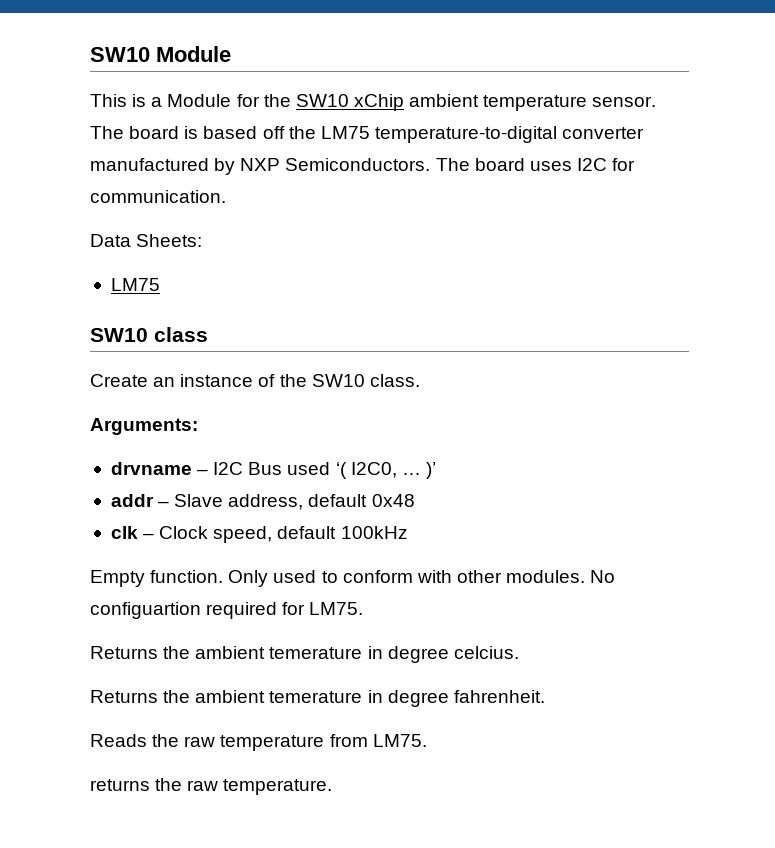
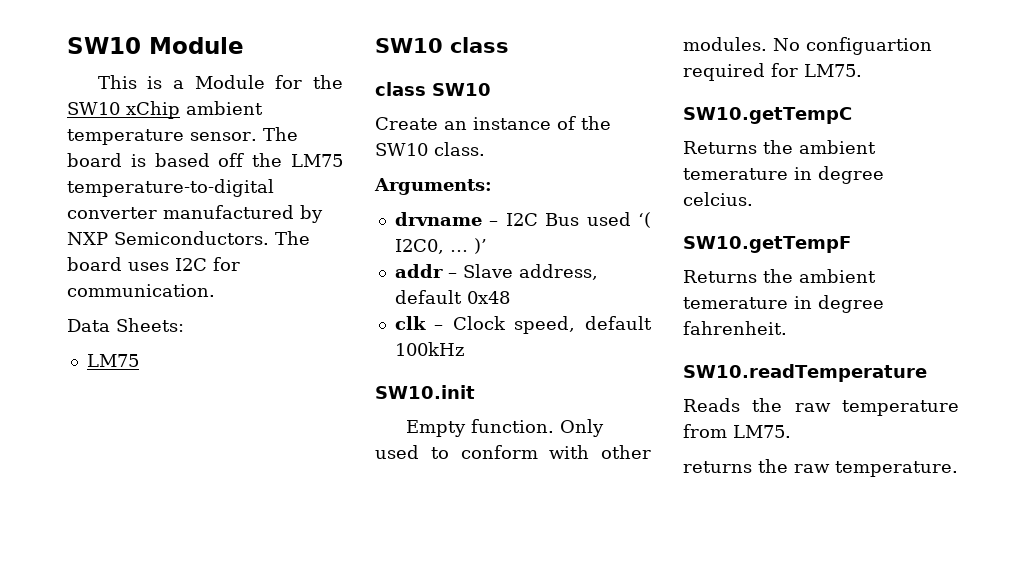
(208, 334) none -> [375,82,491,96] // class SW10
(408, 532) none -> [375,385,475,399] // SW10.init
(364, 608) none -> [683,107,852,124] // SW10.getTempC
(519, 652) none -> [683,236,851,253] // SW10.getTempF
(545, 696) none -> [683,364,927,382] // SW10.readTemperature

